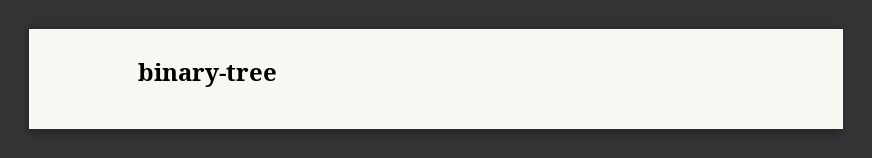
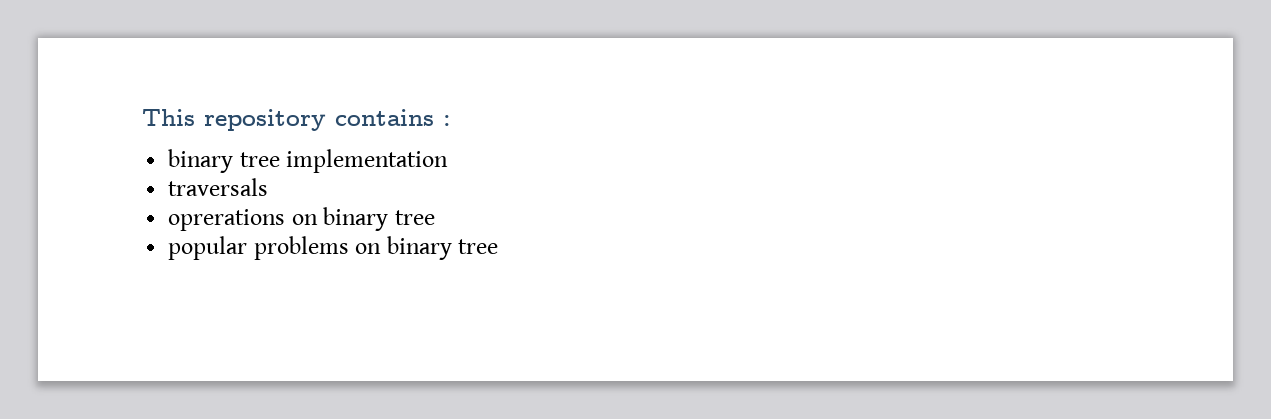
[138,63,277,87] binary-tree -> [142,109,451,131] [168,149,449,173] [168,178,269,196] [168,207,435,231] [168,236,499,260] This repository contains : // binary tree implementation // traversals // oprerations on binary tree // popular problems on binary tree

